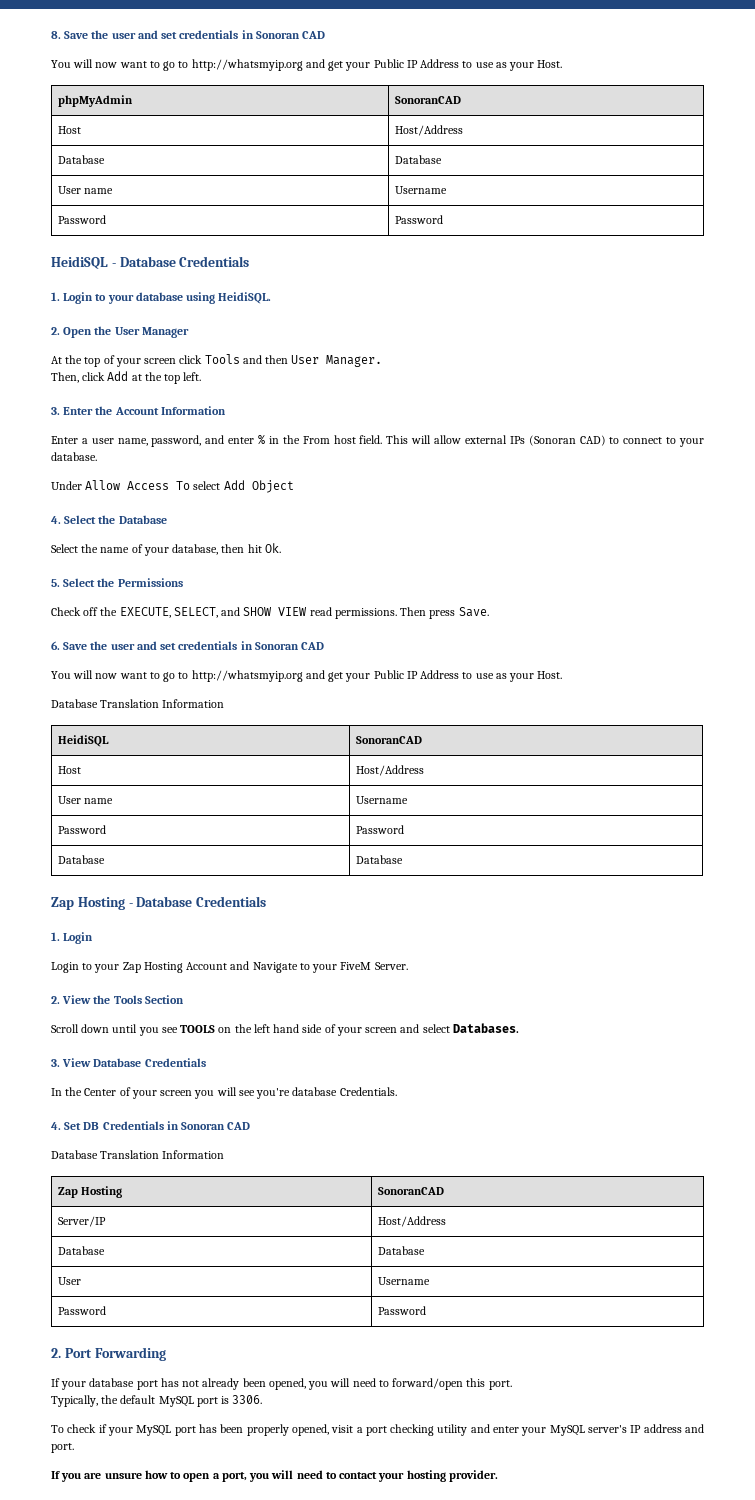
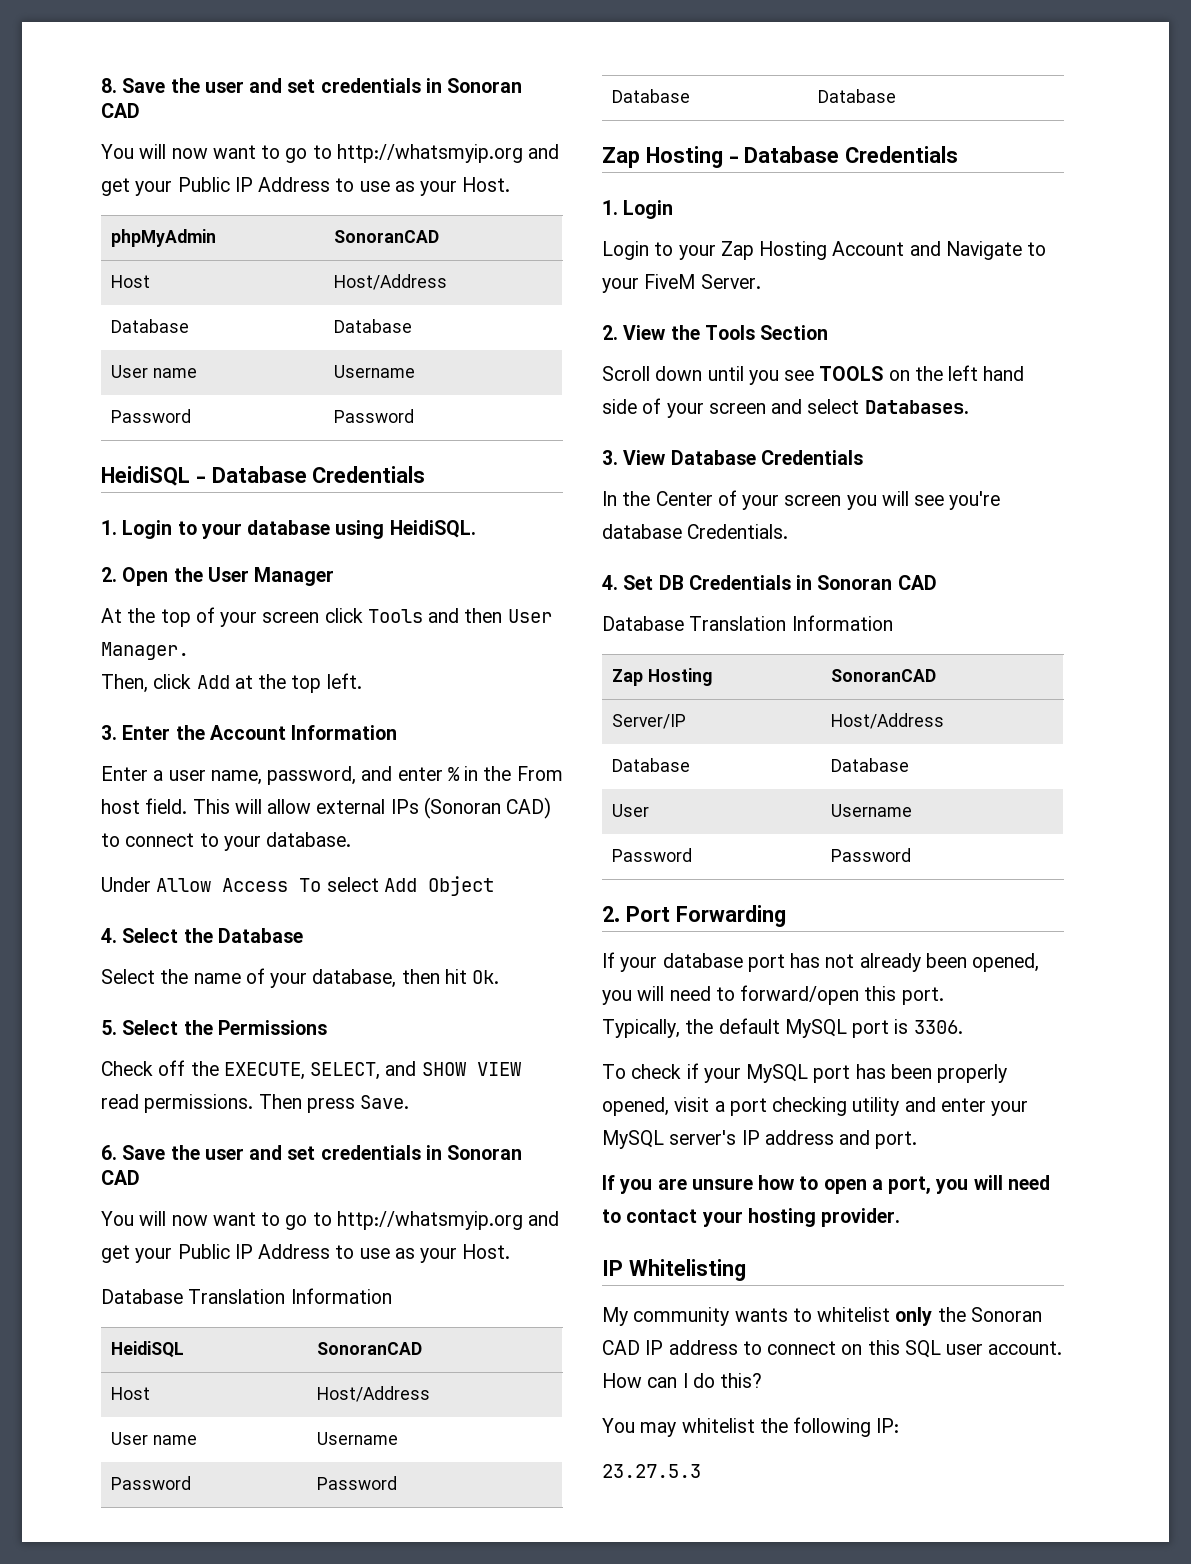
(498, 1476) none -> [602,1259,746,1281] [602,1307,1042,1326] [602,1340,1063,1358] [602,1373,763,1388] [602,1417,900,1437] [602,1464,701,1478] // IP Whitelisting // My community wants to whitelist only the Sonoran CAD IP address to connect on this SQL user account. How can I do this? // You may whitelist the following IP: // 23.27.5.3

